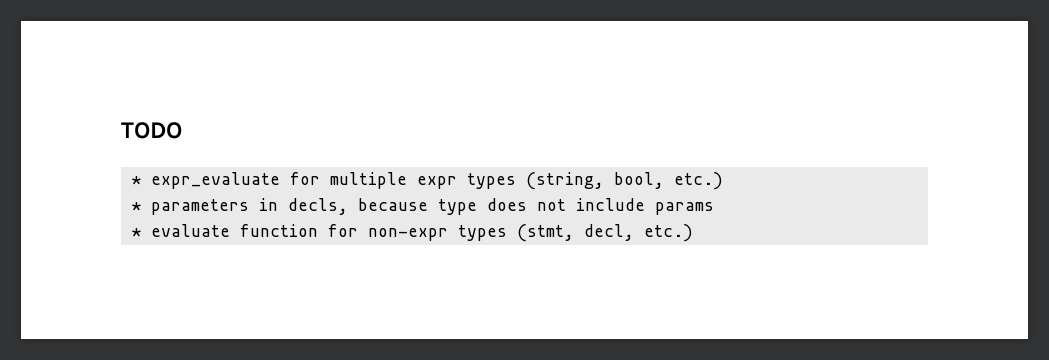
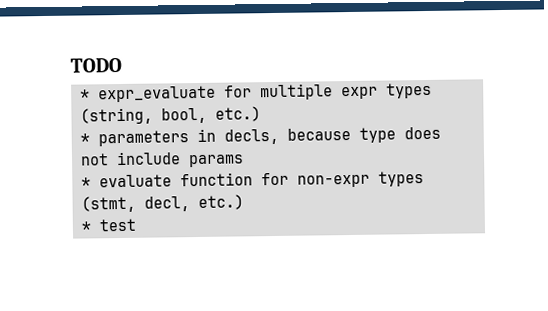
(694, 233) none -> [81,218,137,232] // * test

